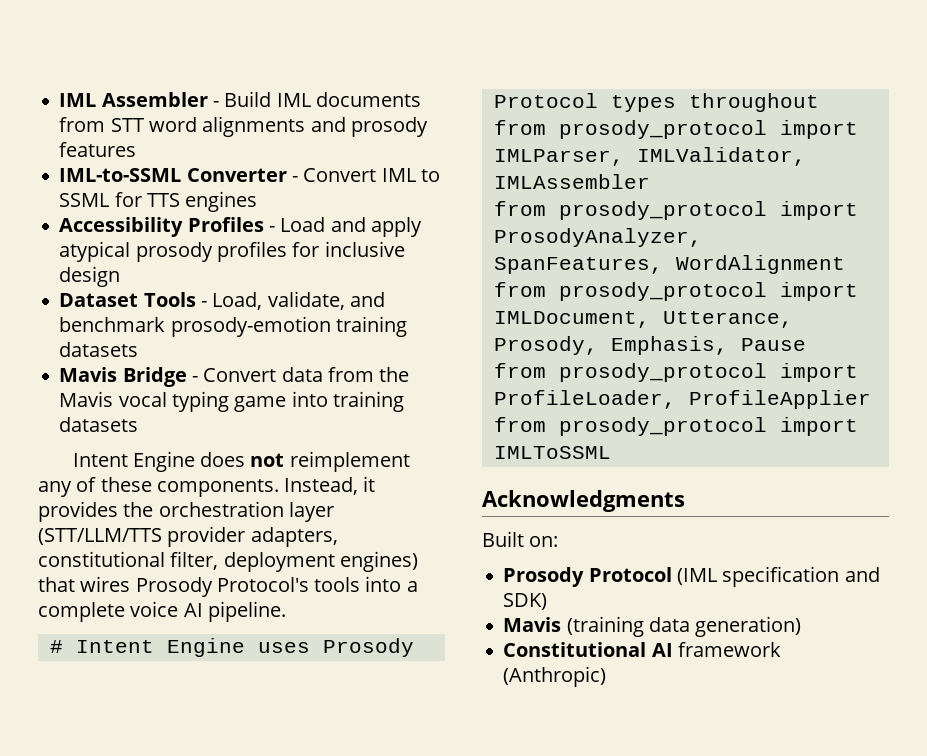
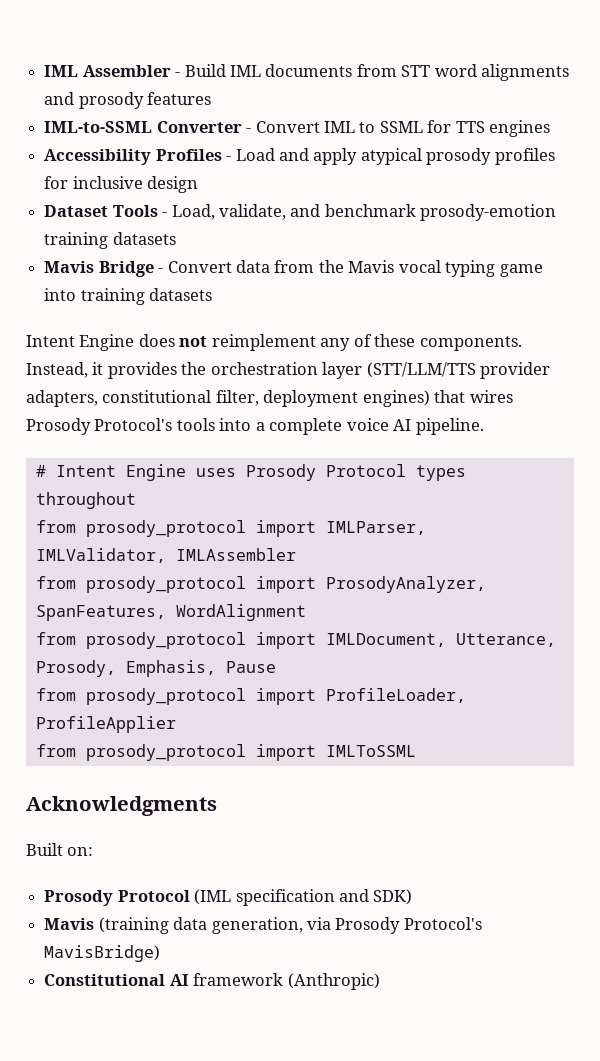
[695,616,802,637] generation) -> [211,917,482,934] [44,945,161,962] generation, via Prosody Protocol's MavisBridge)

